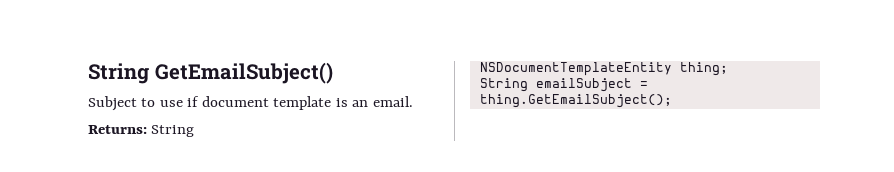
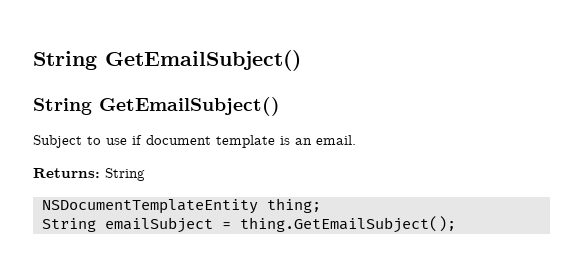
[88,62,333,84] String GetEmailSubject() -> [33,50,301,71] [33,97,280,116] String GetEmailSubject() // String GetEmailSubject()

